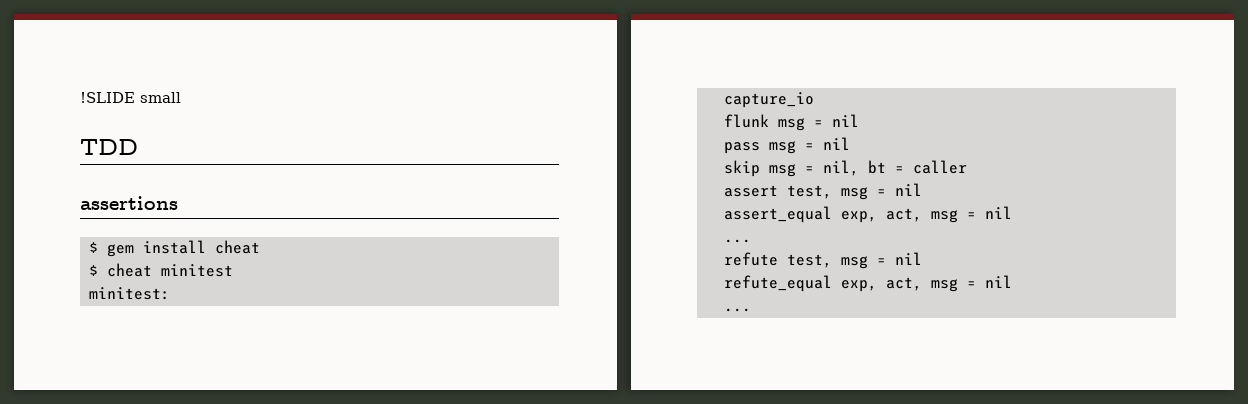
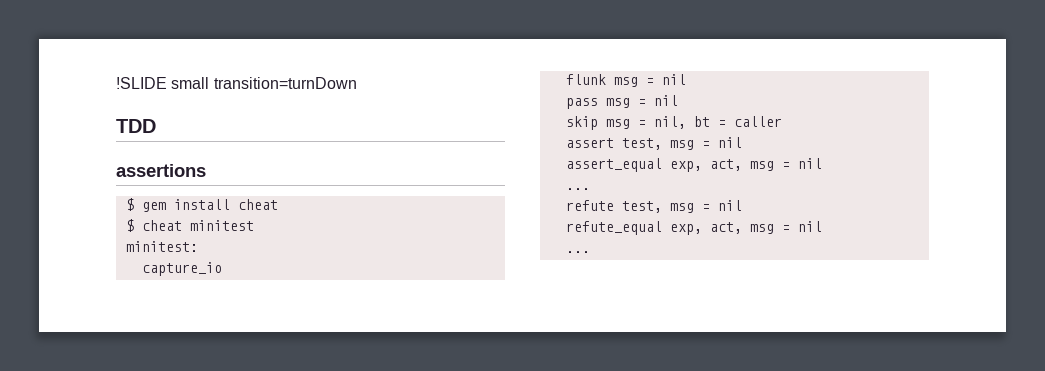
(181, 97) none -> [213,77,357,89] transition=turnDown

